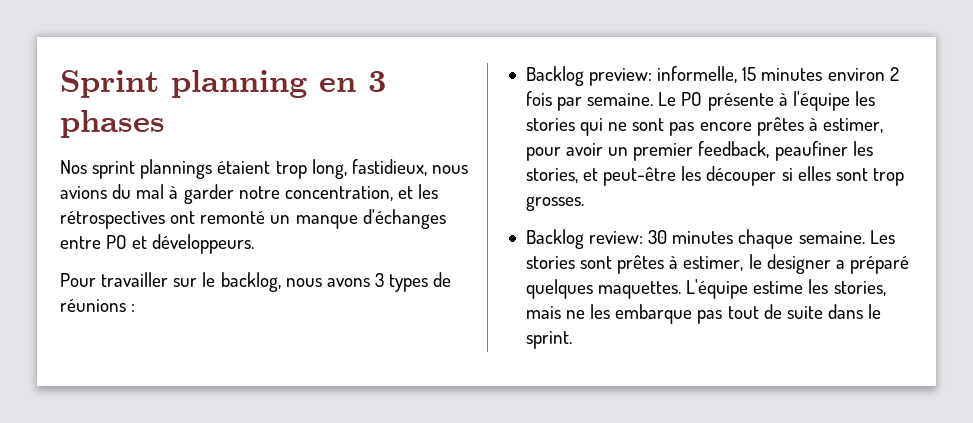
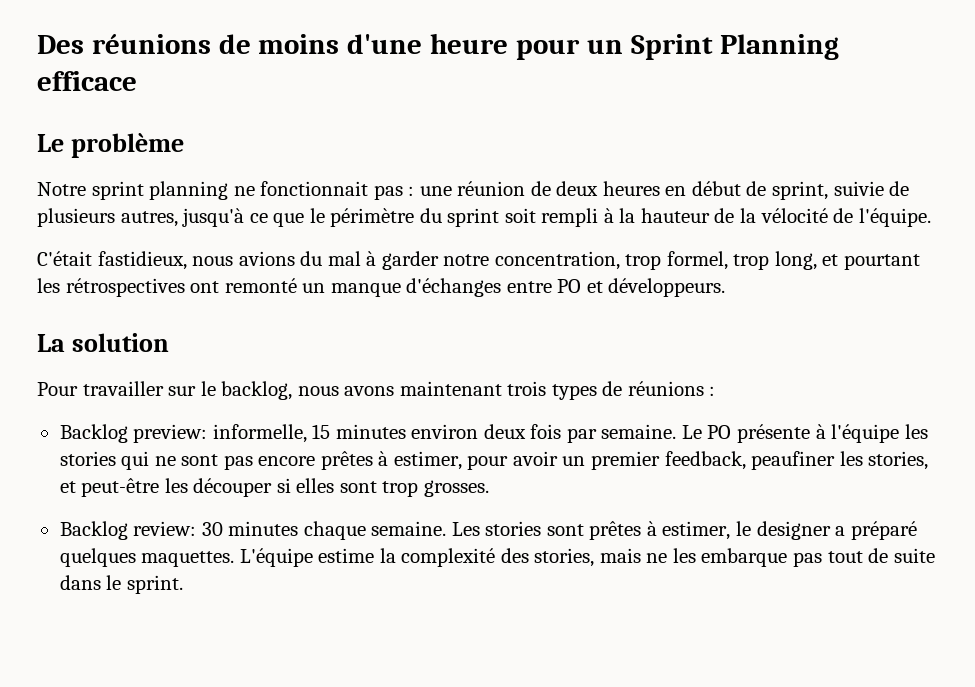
[60,70,386,98] [60,110,165,138] [60,159,347,179] Sprint planning en 3 phases // Nos sprint plannings étaient trop long, -> [37,33,840,60] [37,71,137,91] [37,133,184,158] [37,181,910,200] [37,208,931,227] [37,251,92,266] Des réunions de moins d'une heure pour un Sprint Planning efficace // Le problème // Notre sprint planning ne fonctionnait pas : une réunion de deux heures en début de sprint, suivie de plusieurs autres, jusqu'à ce que le périmètre du sprint soit rempli à la hauteur de la vélocité de l'équipe. // C'était
[397,186,413,199] et -> [625,251,921,270] trop formel, trop long, et pourtant
(255, 244) none -> [37,333,169,352] // La solution
[374,273,384,287] 3 -> [399,381,547,396] maintenant trois
[889,67,899,81] 2 -> [483,424,526,439] deux
[808,279,829,294] les -> [379,548,529,567] la complexité des

